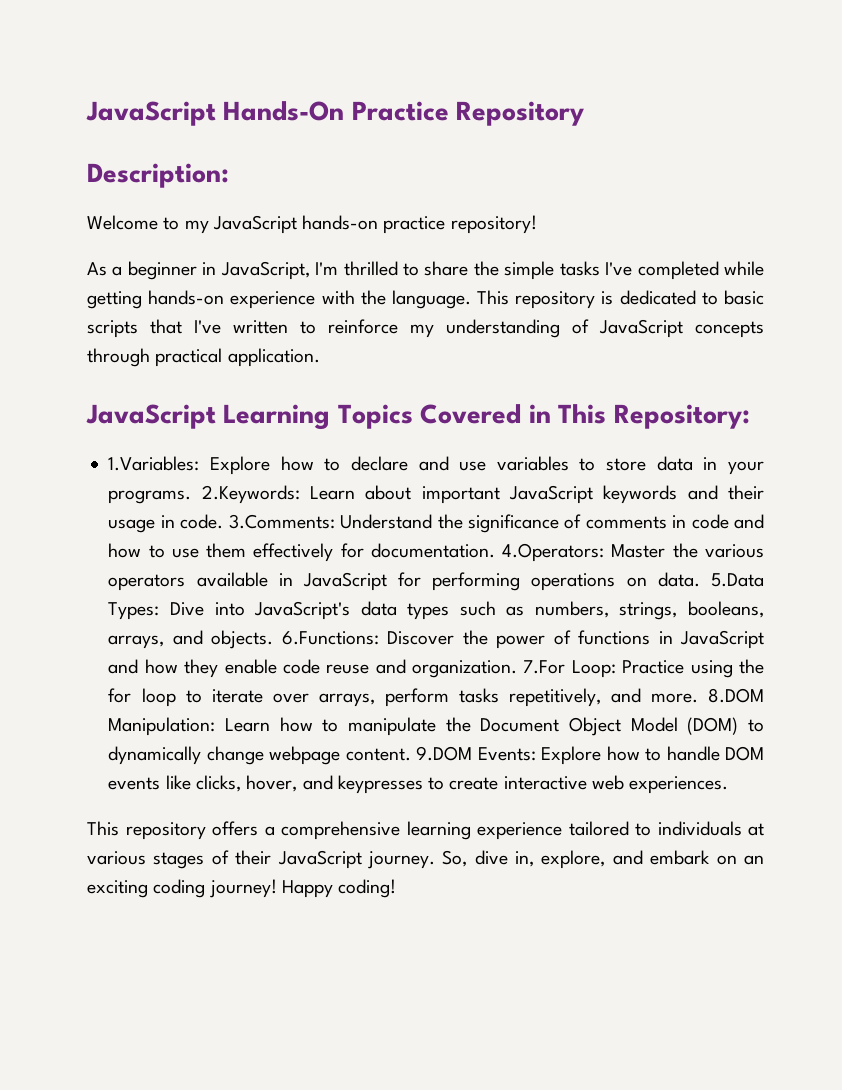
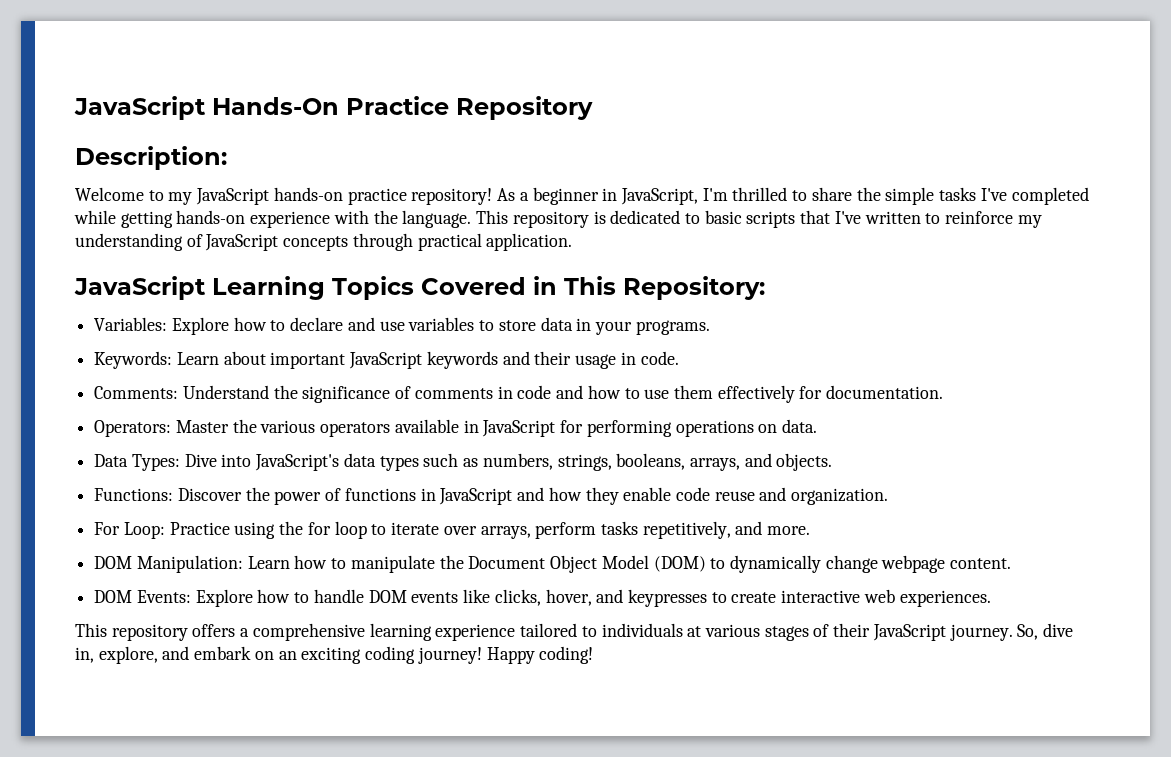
(537, 224) // -> (493, 196) none
[108,456,200,471] 1.Variables: -> [94,317,168,331] Variables:
[201,485,300,504] 2.Keywords: -> [94,351,173,369] // Keywords:
[228,514,335,529] 3.Comments: -> [94,386,179,399] // Comments:
[502,543,605,562] 4.Operators: -> [94,420,172,437] // Operators:
[711,573,764,587] 5.Data -> [94,454,129,467] // Data
[281,631,379,645] 6.Functions: -> [94,488,174,501] // Functions:
[523,660,566,674] 7.For -> [94,522,121,535] // For
[708,688,764,703] 8.DOM -> [94,556,133,569] // DOM
[416,746,473,761] 9.DOM -> [94,590,133,603] // DOM

